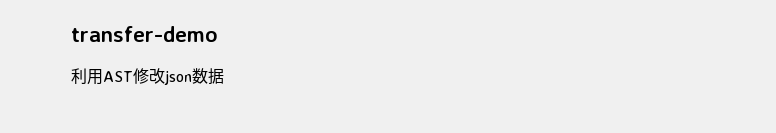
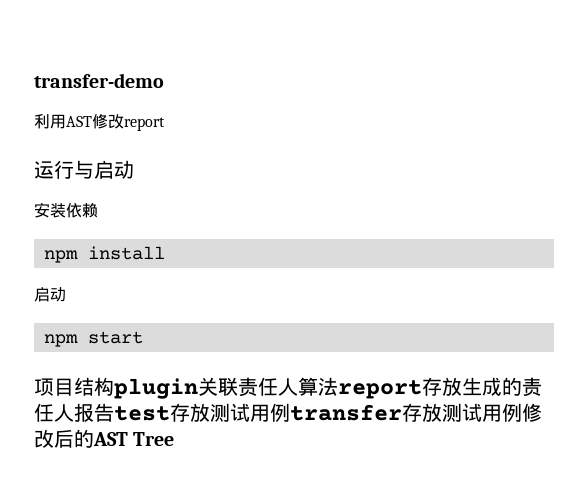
[164,68,224,85] json数据 -> [124,117,165,131] [34,160,134,179] [34,202,98,218] [43,246,165,263] [34,287,66,302] [43,331,143,347] [34,377,542,399] [34,403,542,422] [34,429,175,448] report // 运行与启动 // 安装依赖 // npm install // 启动 // npm start // 项目结构plugin关联责任人算法report存放生成的责任人报告test存放测试用例transfer存放测试用例修改后的AST Tree

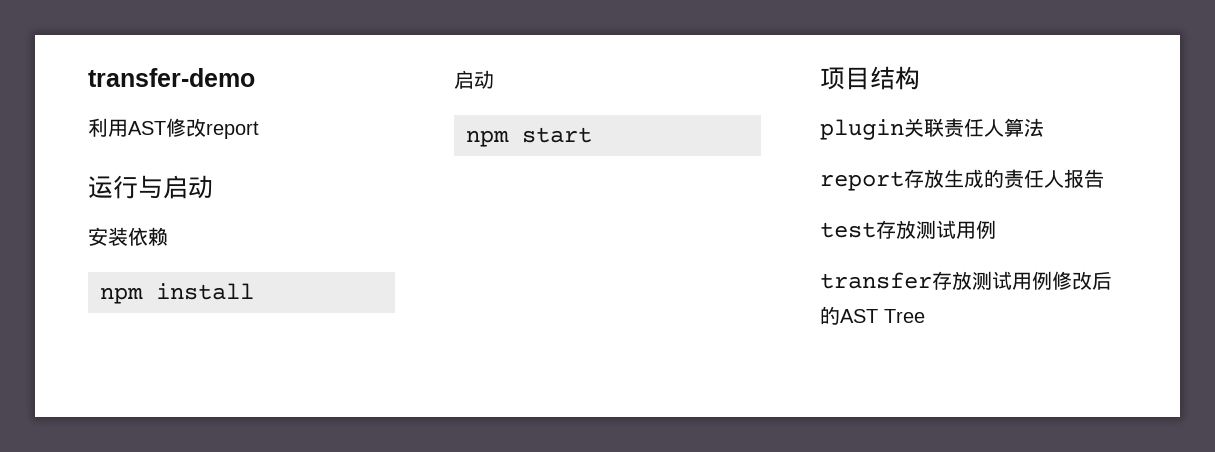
(114, 386) none -> (920, 78) //
(338, 386) none -> (1044, 127) //
(114, 412) none -> (1104, 178) //
(290, 412) none -> (996, 229) //

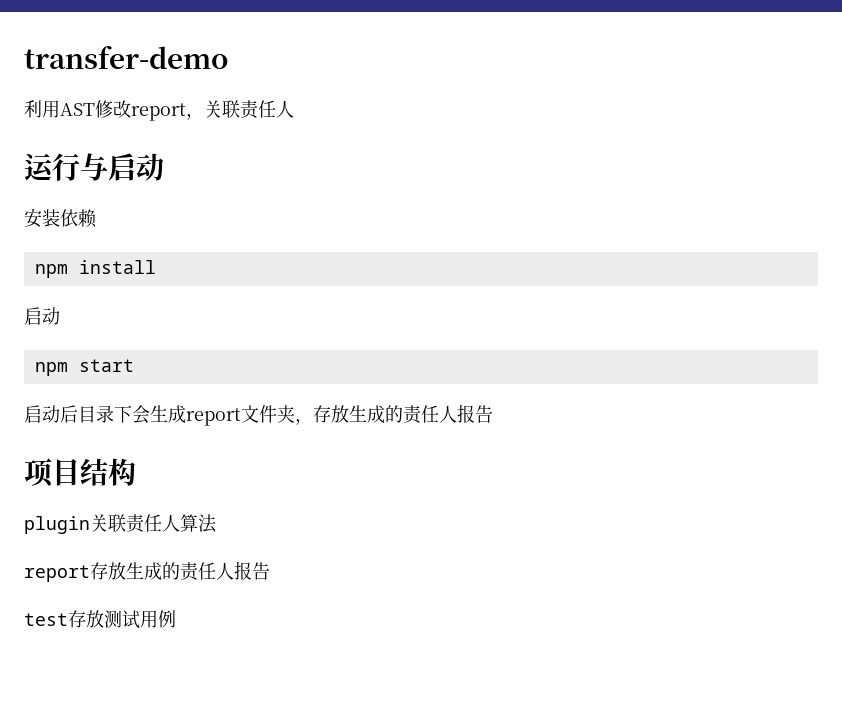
(259, 130) none -> [186,100,294,120] ，关联责任人
(592, 135) none -> [24,404,493,426] // 启动后目录下会生成report文件夹，存放生成的责任人报告
[820,271,1112,290] [820,306,925,325] // transfer存放测试用例修改后的AST Tree -> (176, 619) none

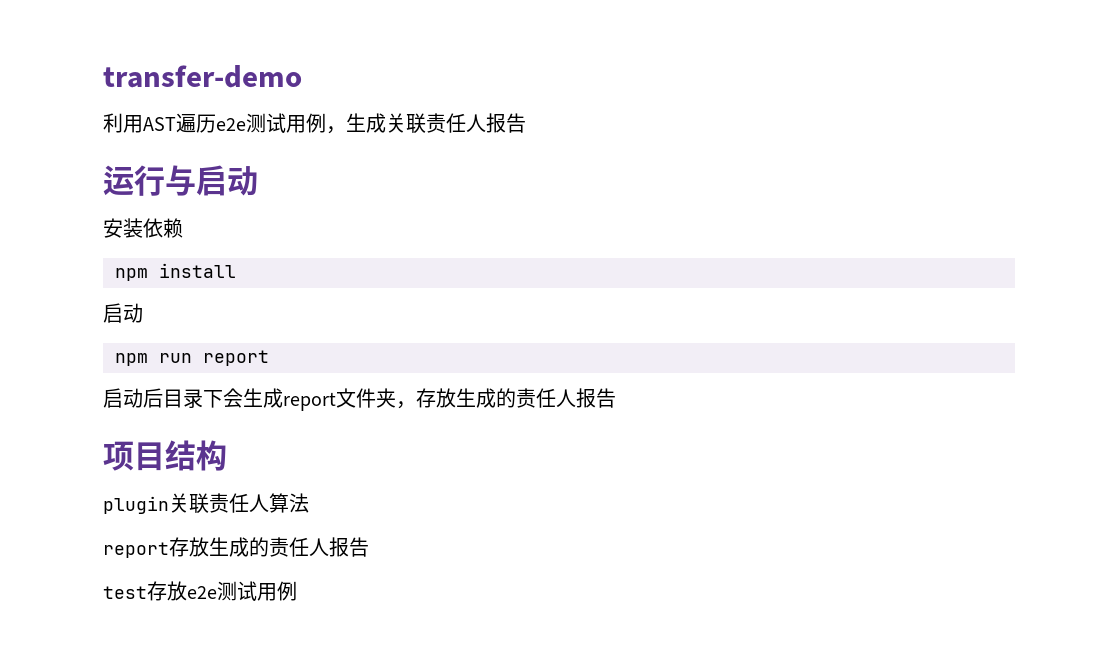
[95,100,294,121] 修改report，关联责任人 -> [176,113,526,134] 遍历e2e测试用例，生成关联责任人报告
[78,359,134,372] start -> [159,350,269,366] run report
(104, 619) none -> [187,586,217,599] e2e

